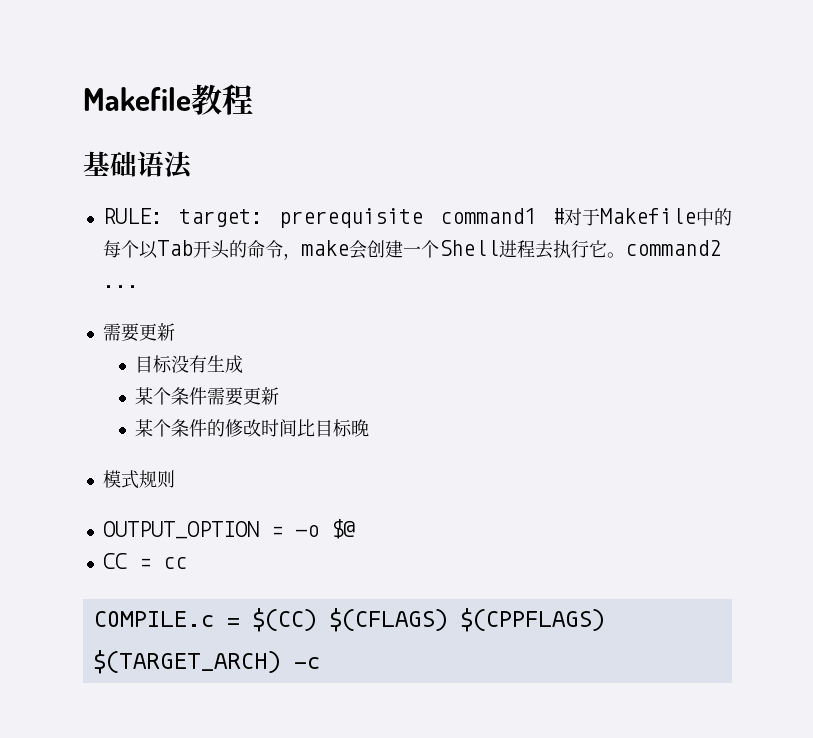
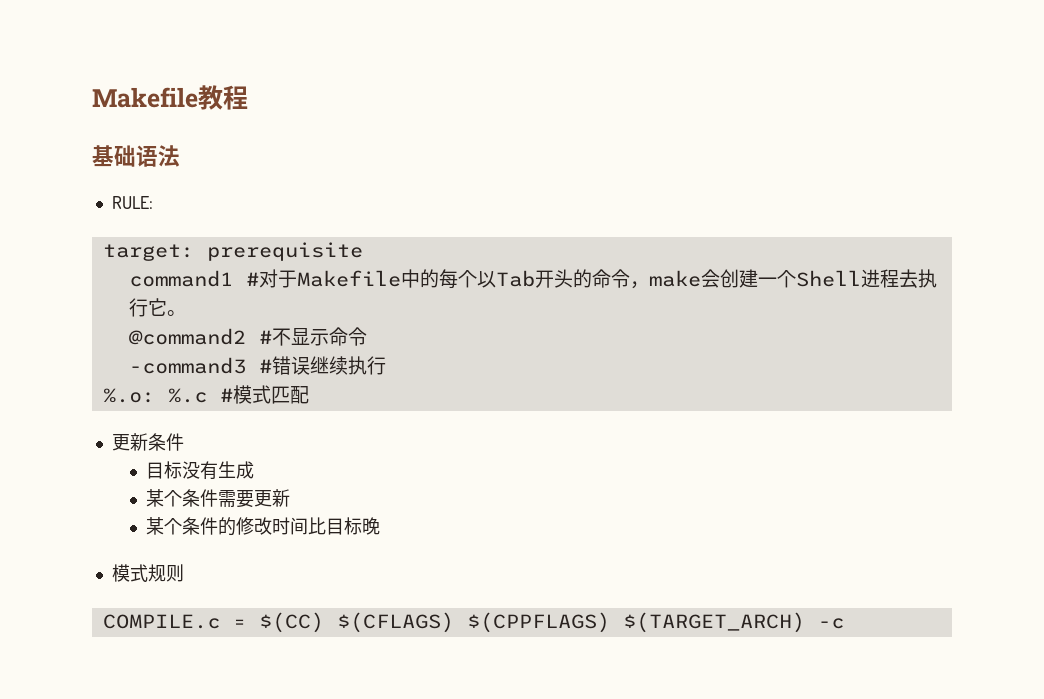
(163, 216) none -> (153, 202) //
(424, 218) none -> (363, 251) //
[624,240,721,256] [102,285,139,288] [102,323,175,342] command2 ... // 需要更新 -> [128,327,367,346] [128,356,386,375] [102,385,309,404] [111,433,184,451] // @command2 #不显示命令 // -command3 #错误继续执行 // %.o: %.c #模式匹配 // 更新条件
[102,519,355,539] [102,553,187,569] // OUTPUT_OPTION = -o $@ // CC = cc -> (184, 573) none

